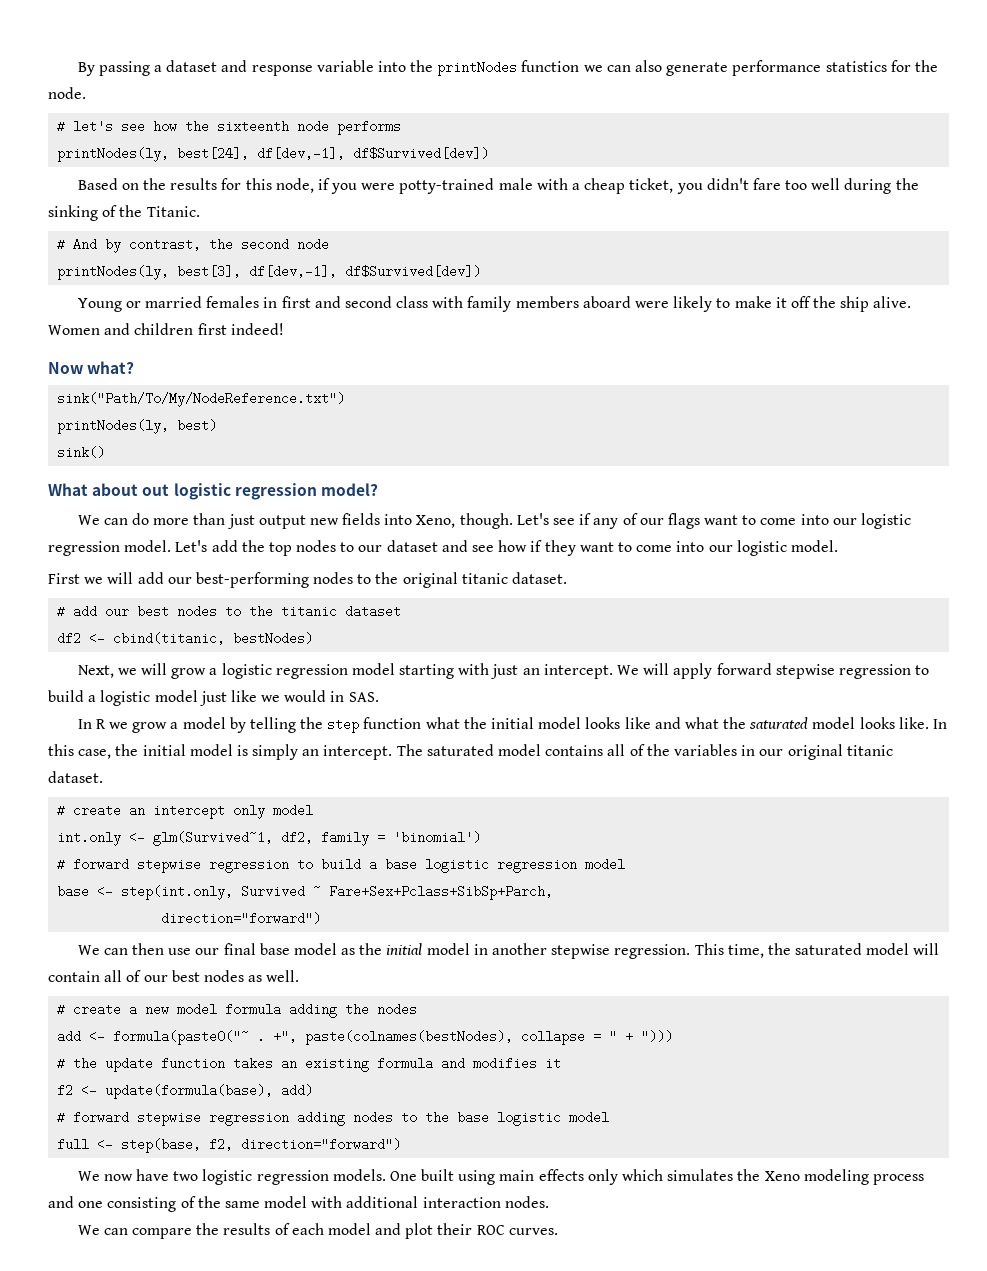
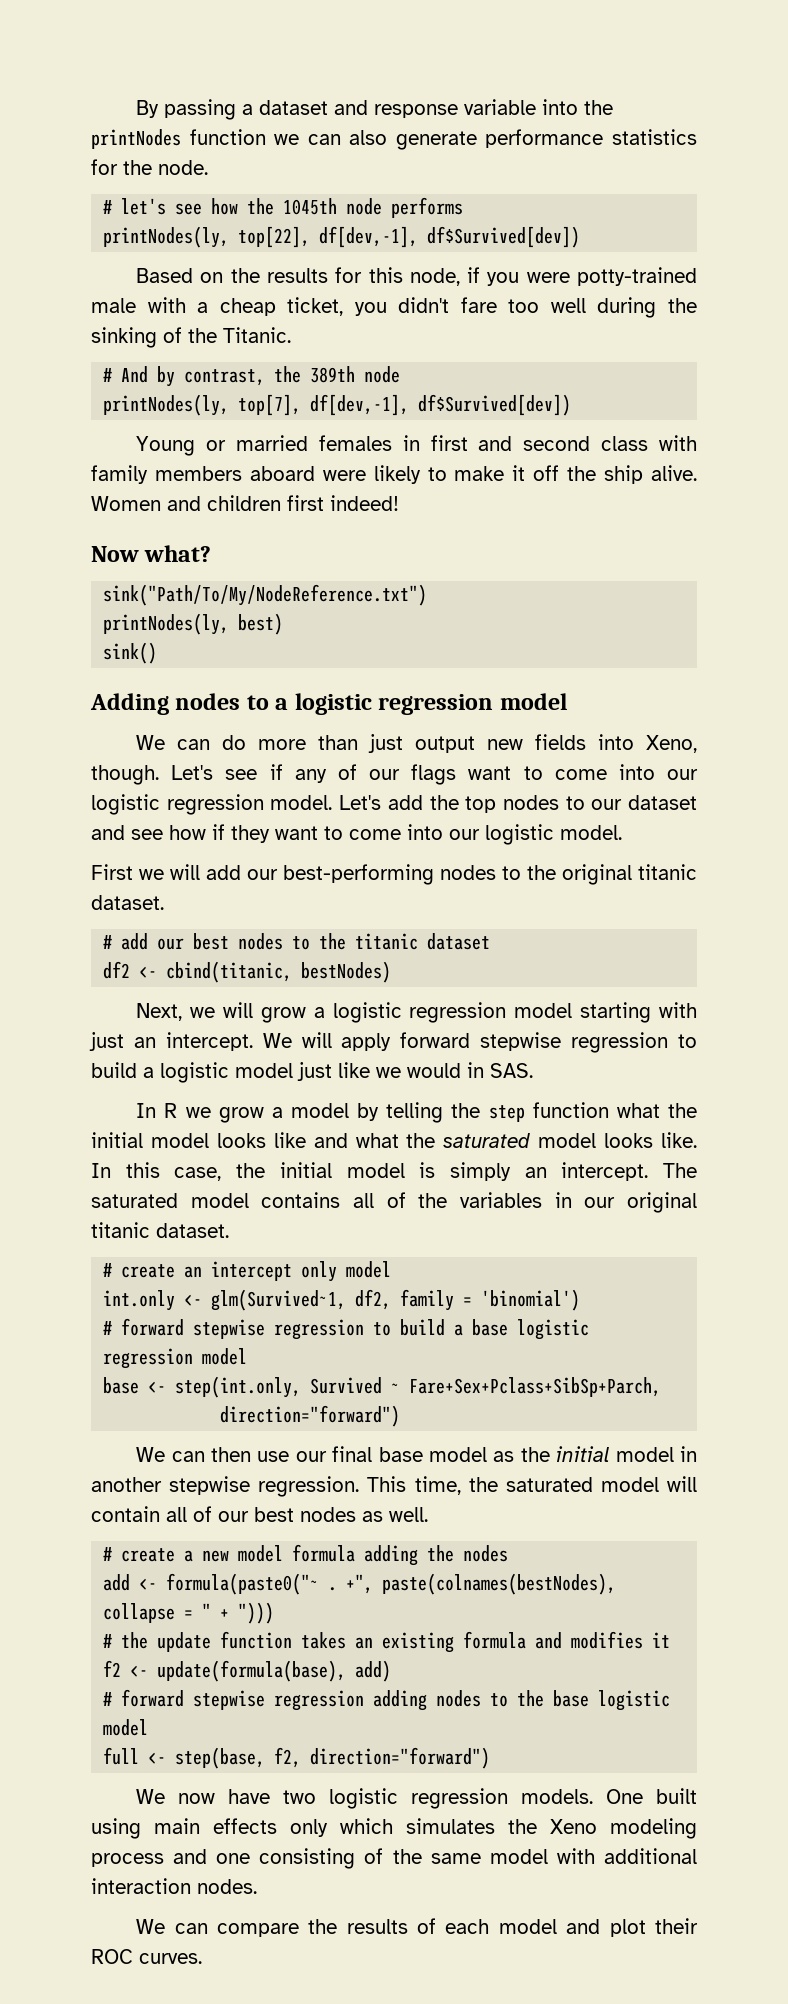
[217,120,290,133] sixteenth -> [283,198,338,215] 1045th
[177,147,250,160] best[24], -> [238,226,311,248] top[22],
[241,238,290,251] second -> [310,366,356,383] 389th
[177,265,242,278] best[3], -> [238,394,302,416] top[7],
[48,483,378,500] What about out logistic regression model? -> [90,693,567,715] Adding nodes to a logistic regression model

